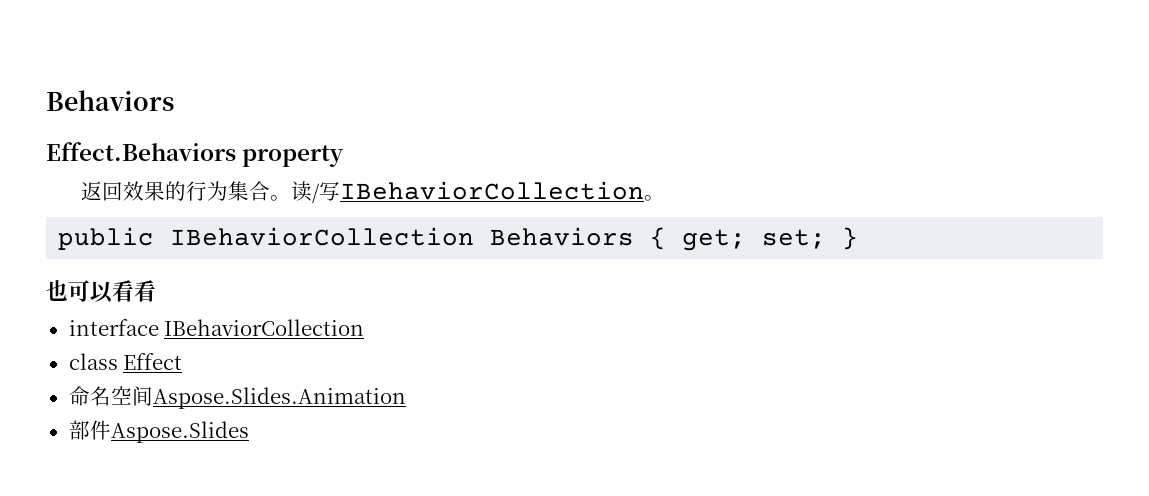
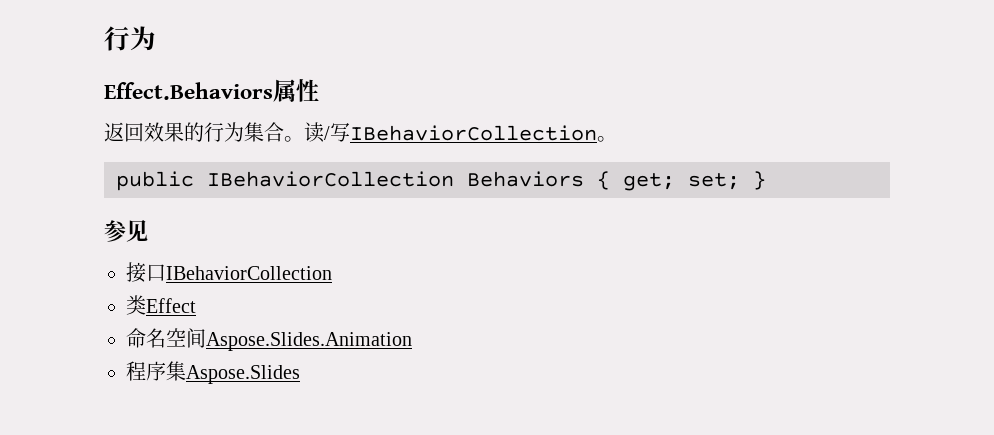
[46,90,174,111] Behaviors -> [104,26,156,51] 行为
[242,145,345,167] property -> [273,79,319,102] 属性
[46,280,156,303] [68,319,159,336] 也可以看看 // interface -> [104,220,148,242] [126,262,166,283] 参见 // 接口
[68,353,118,370] class -> [126,295,146,315] 类
[68,420,111,440] 部件 -> [126,361,186,381] 程序集

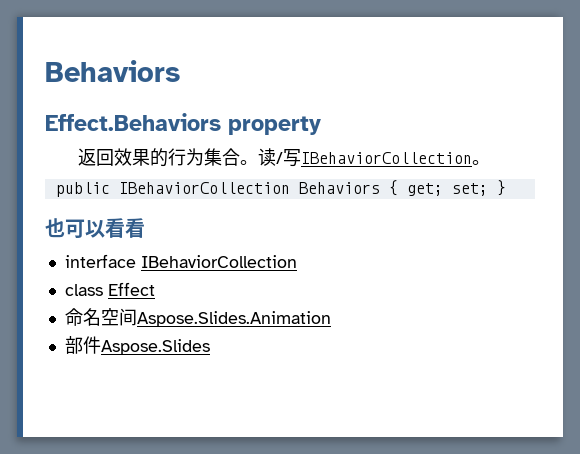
[104,26,156,51] 行为 -> [45,60,180,82] Behaviors
[273,79,319,102] 属性 -> [228,116,321,135] property
[104,220,148,242] [126,262,166,283] 参见 // 接口 -> [45,218,145,238] [64,254,136,268] 也可以看看 // interface
[126,295,146,315] 类 -> [64,284,103,296] class
[126,361,186,381] 程序集 -> [64,336,101,354] 部件

